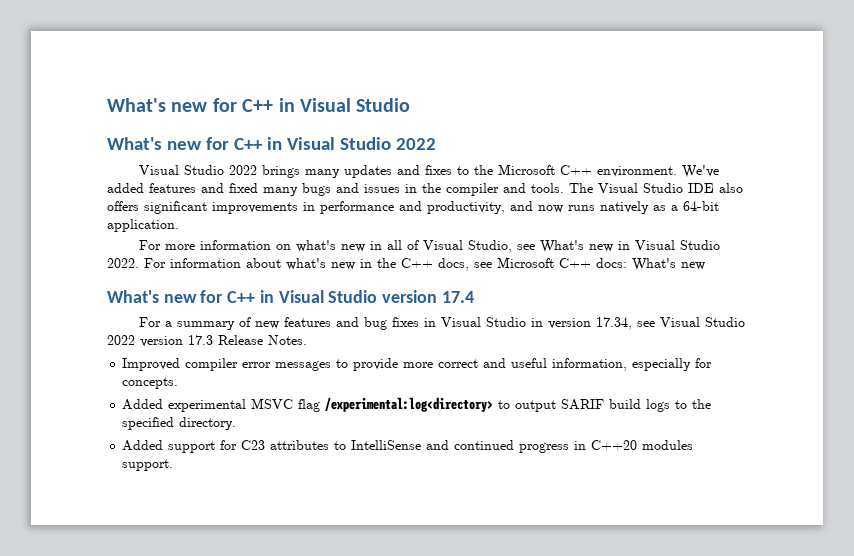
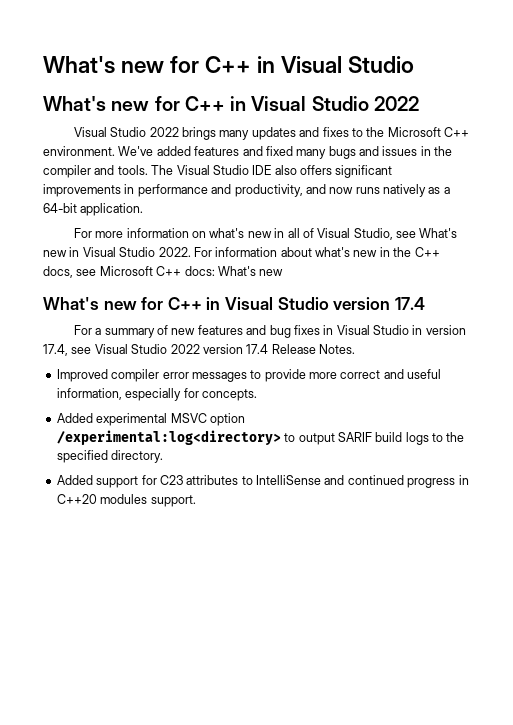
[596,317,633,330] 17.34, -> [43,344,68,356] 17.4,
[188,335,213,345] 17.3 -> [246,344,269,354] 17.4
[298,399,321,412] flag -> [209,413,245,426] option

